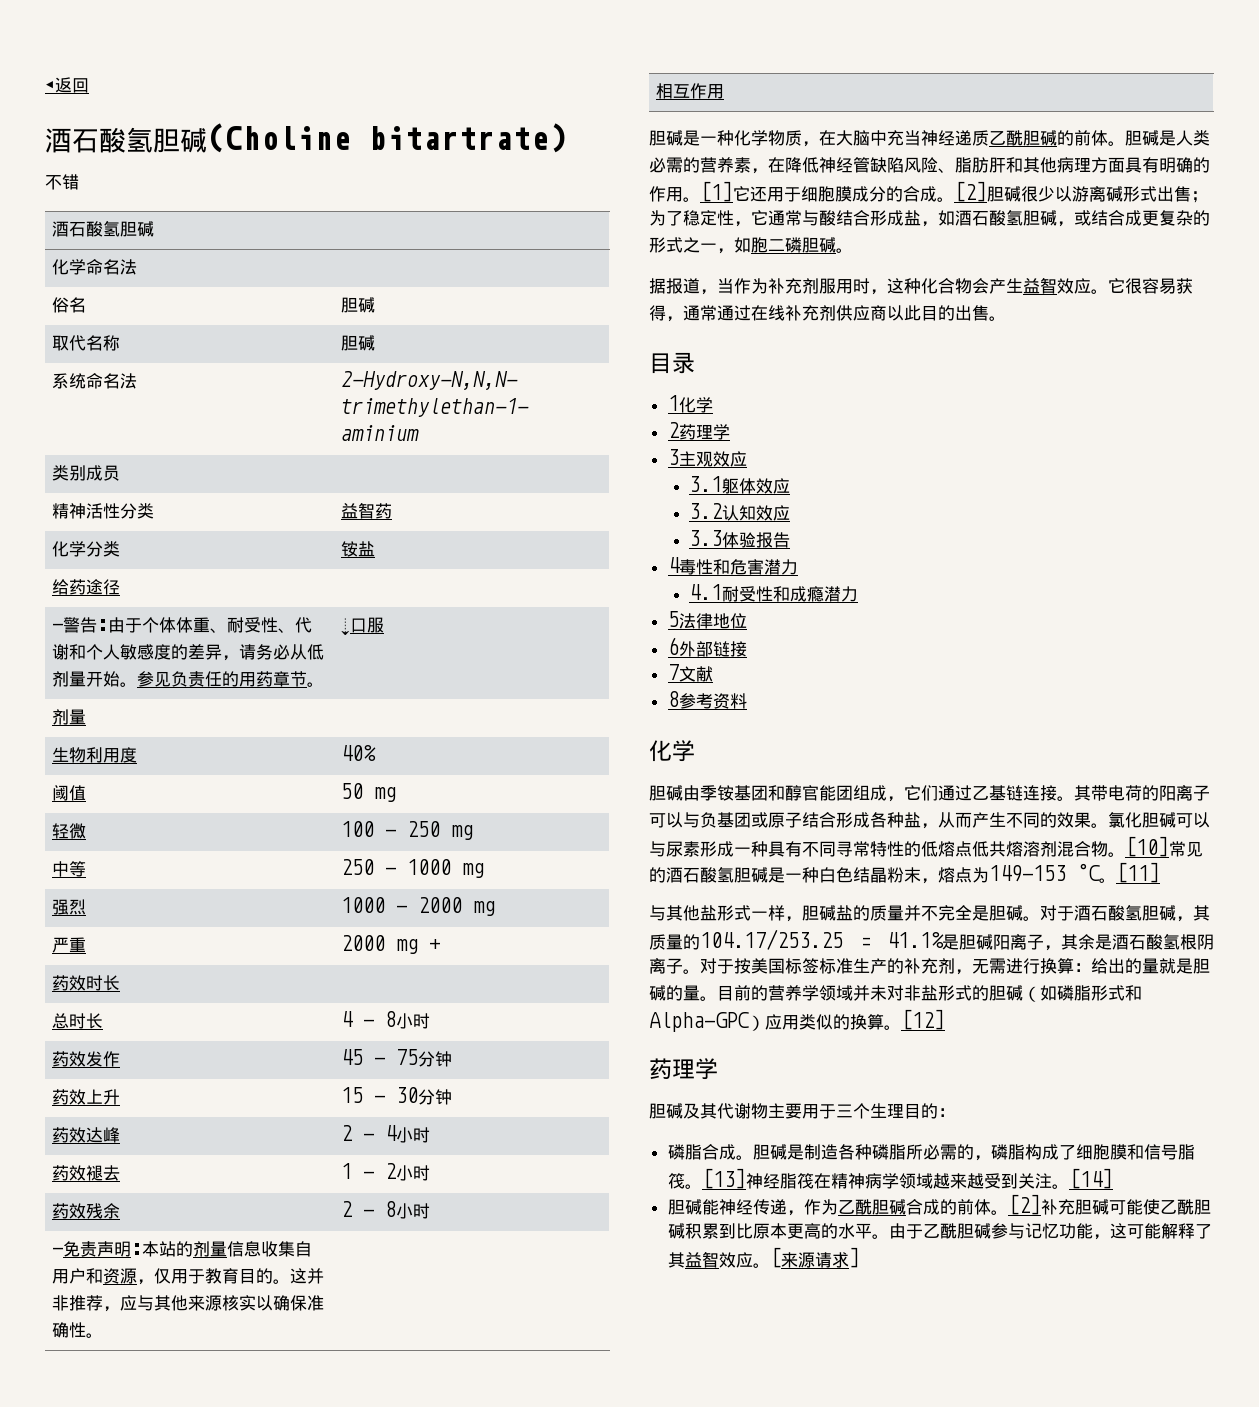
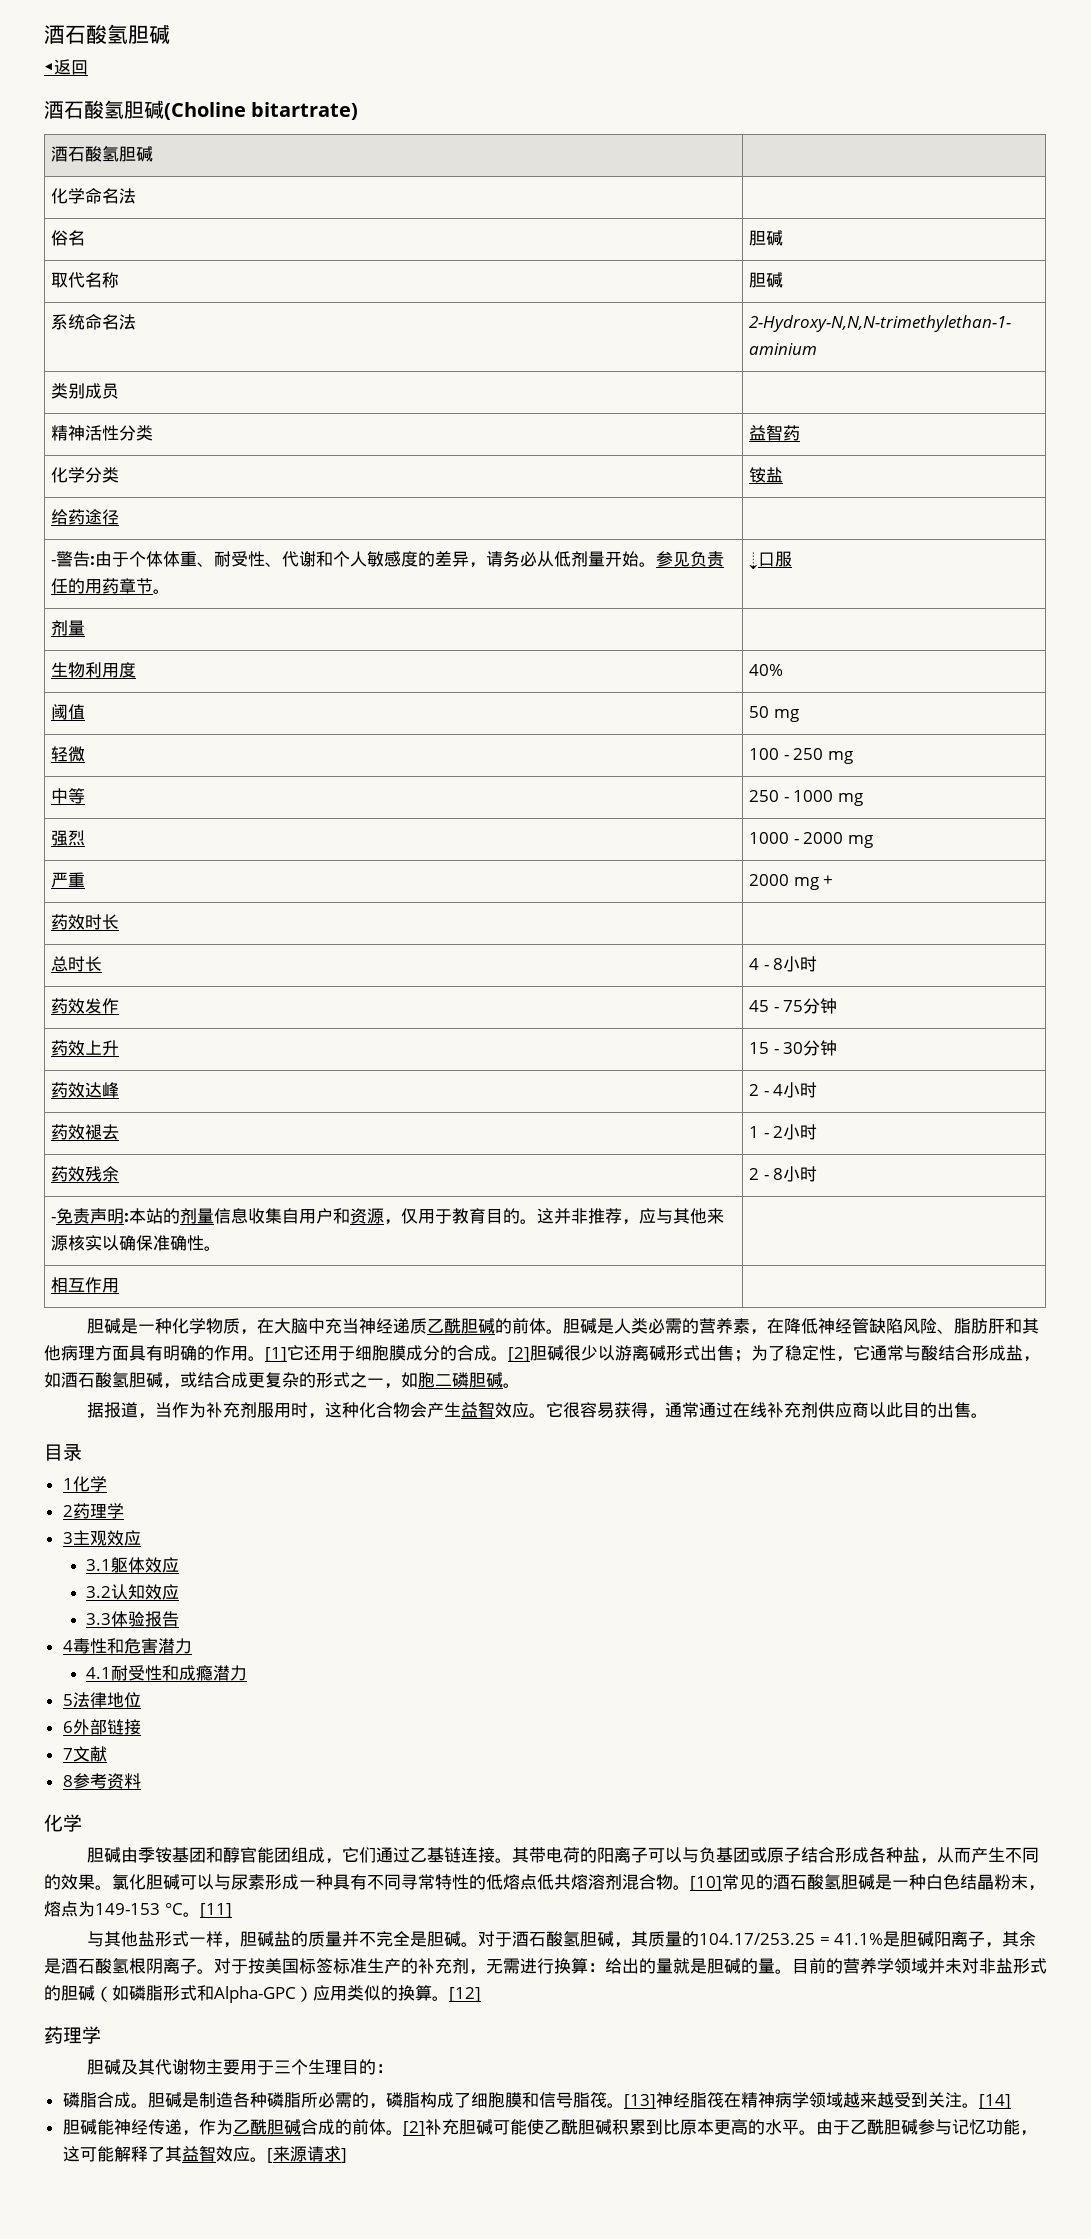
(45, 86) none -> [44,24,170,44] 酒石酸氢胆碱 //
[45,174,79,190] // 不错 -> (359, 111) none

